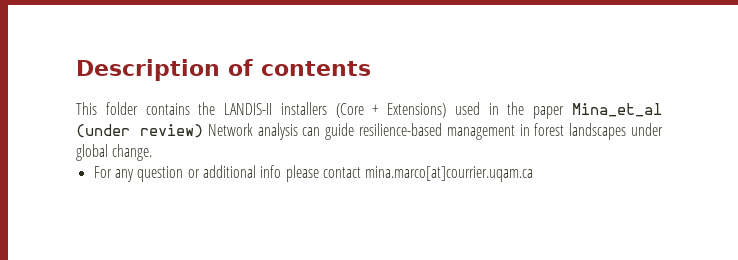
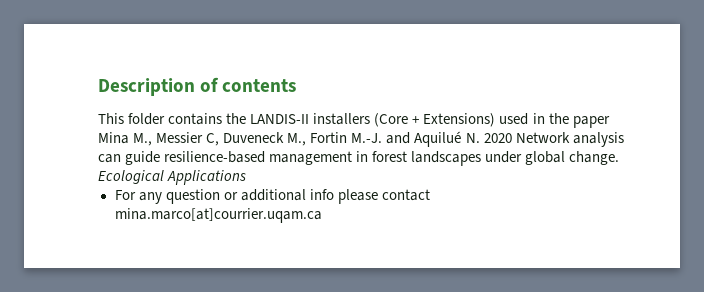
[572,103,662,117] [76,124,203,138] Mina_et_al (under review) -> [98,131,512,147] Mina M., Messier C, Duveneck M., Fortin M.‐J. and Aquilué N. 2020
(153, 152) none -> [98,170,247,185] Ecological Applications

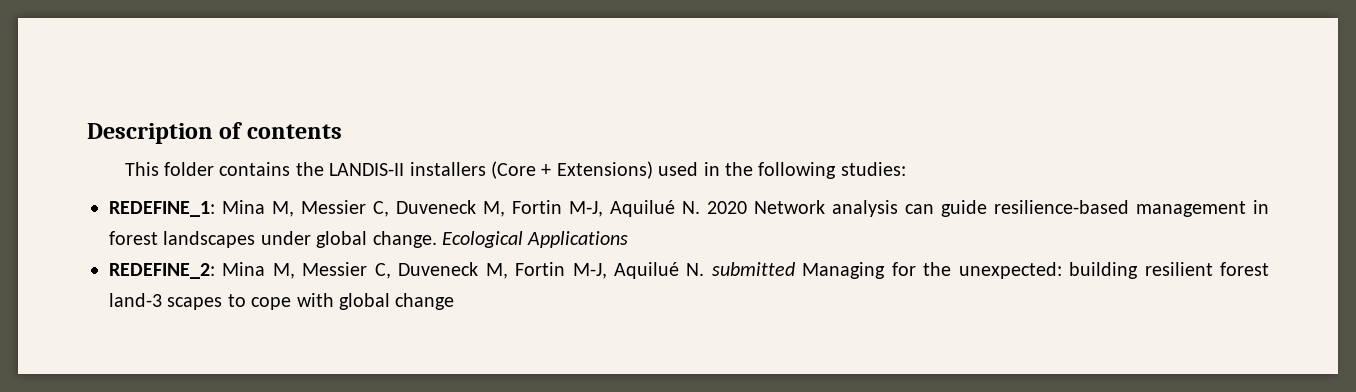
[572,116,610,128] [98,132,411,146] paper Mina M., Messier C, Duveneck M., Fortin M.‐J. and -> [758,162,906,179] [109,200,603,217] following studies: // REDEFINE_1: Mina M, Messier C, Duveneck M, Fortin M‐J,
[114,189,430,204] [114,208,322,223] For any question or additional info please contact mina.marco[at]courrier.uqam.ca -> [109,262,1269,279] [109,293,455,310] REDEFINE_2: Mina M, Messier C, Duveneck M, Fortin M-J, Aquilué N. submitted Managing for the unexpected: building resilient forest land-3 scapes to cope with global change

